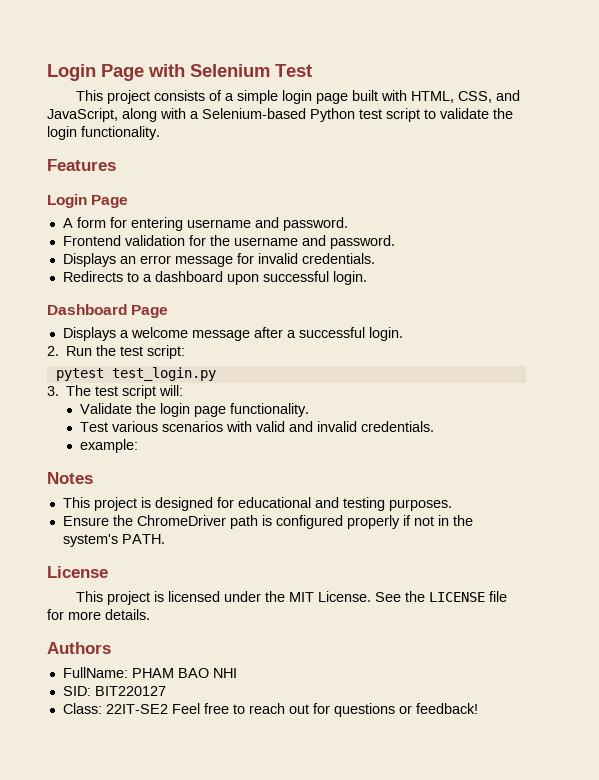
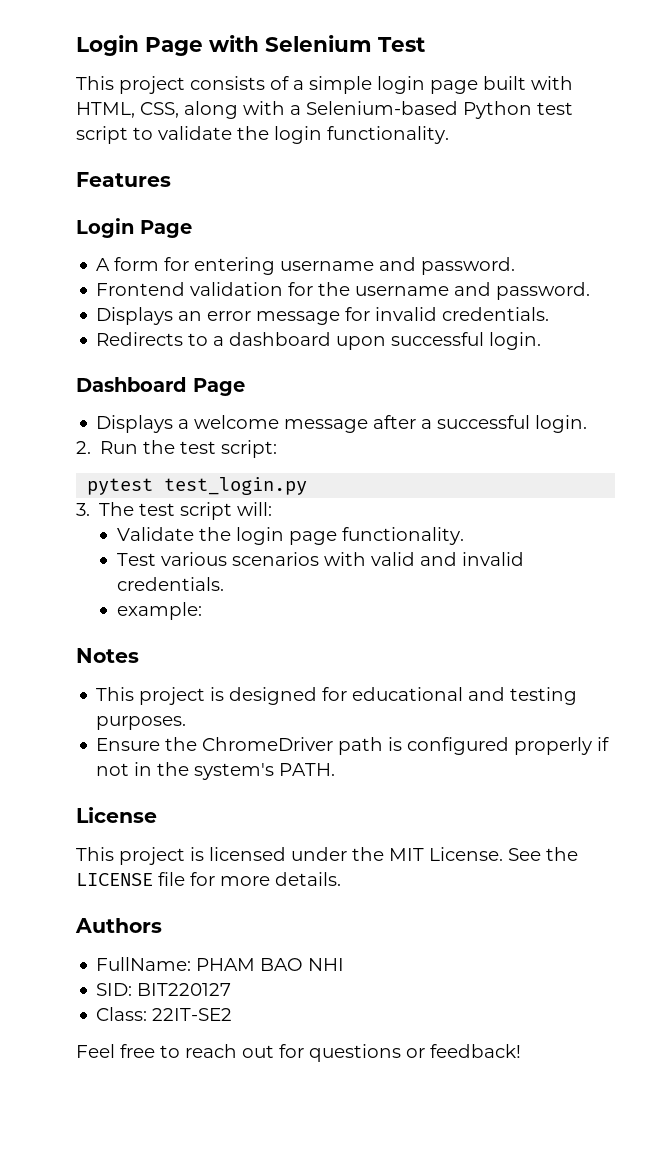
[495,90,520,101] [47,108,118,122] and JavaScript, -> (179, 110) none
(168, 709) none -> (233, 1014) //

